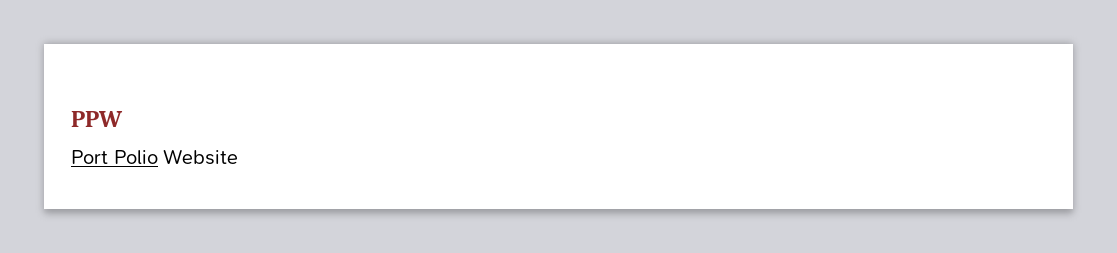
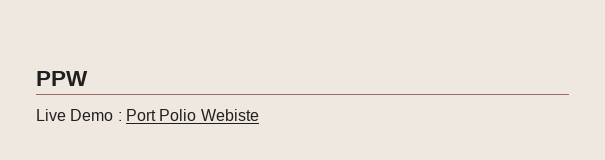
(123, 119) none -> [36,109,122,121] Live Demo :
[163,149,239,165] Website -> [200,109,259,121] Webiste

